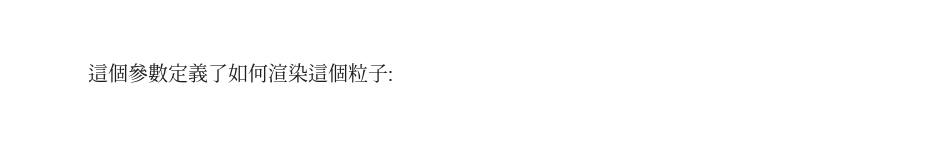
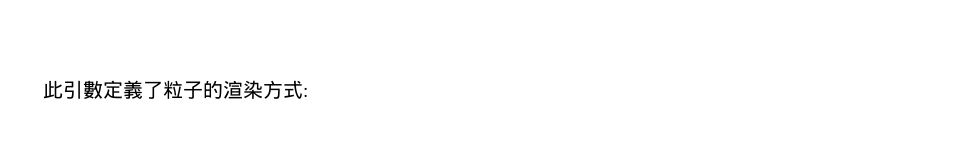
[88,63,148,83] 這個參 -> [43,80,83,99] 此引
[228,63,388,83] 如何渲染這個粒子 -> [163,80,303,99] 粒子的渲染方式

